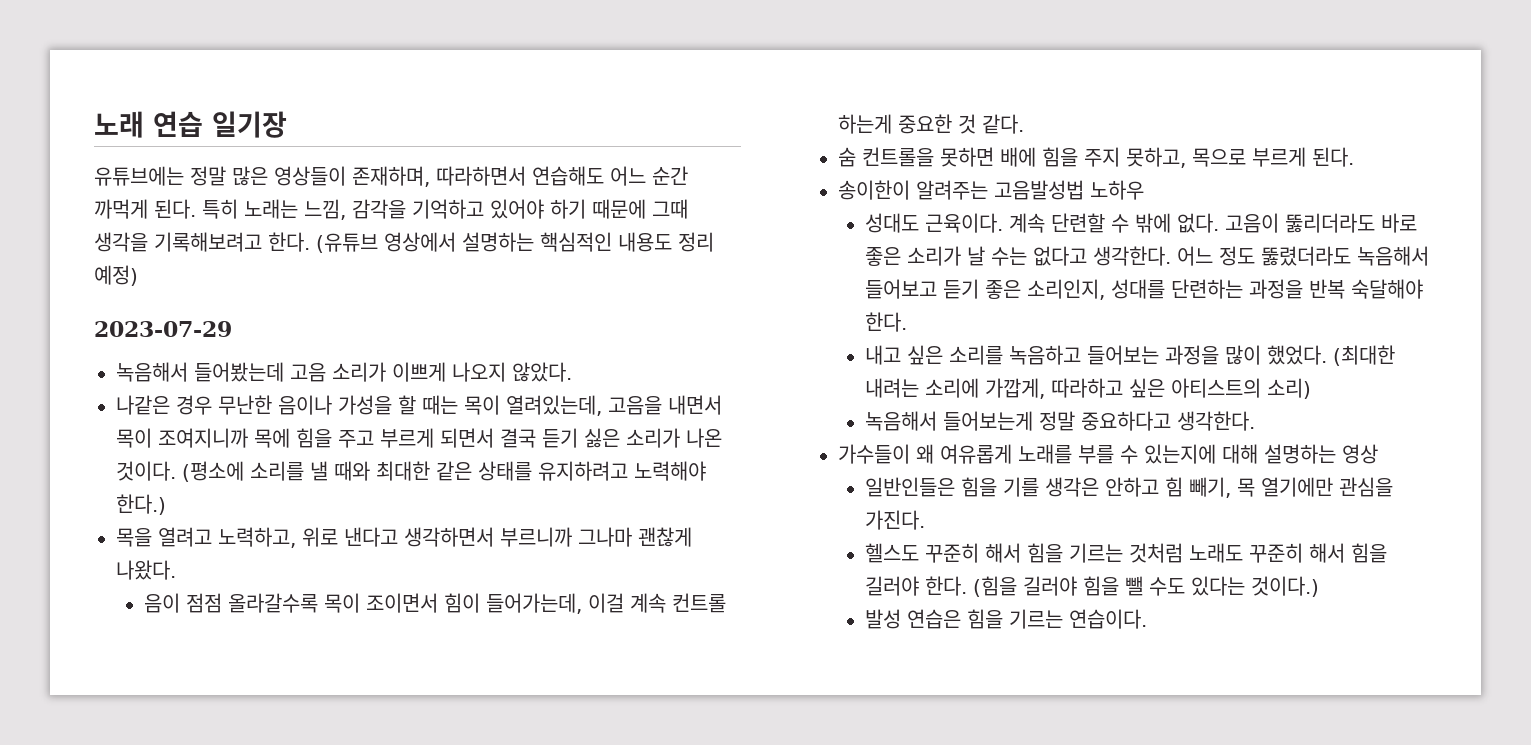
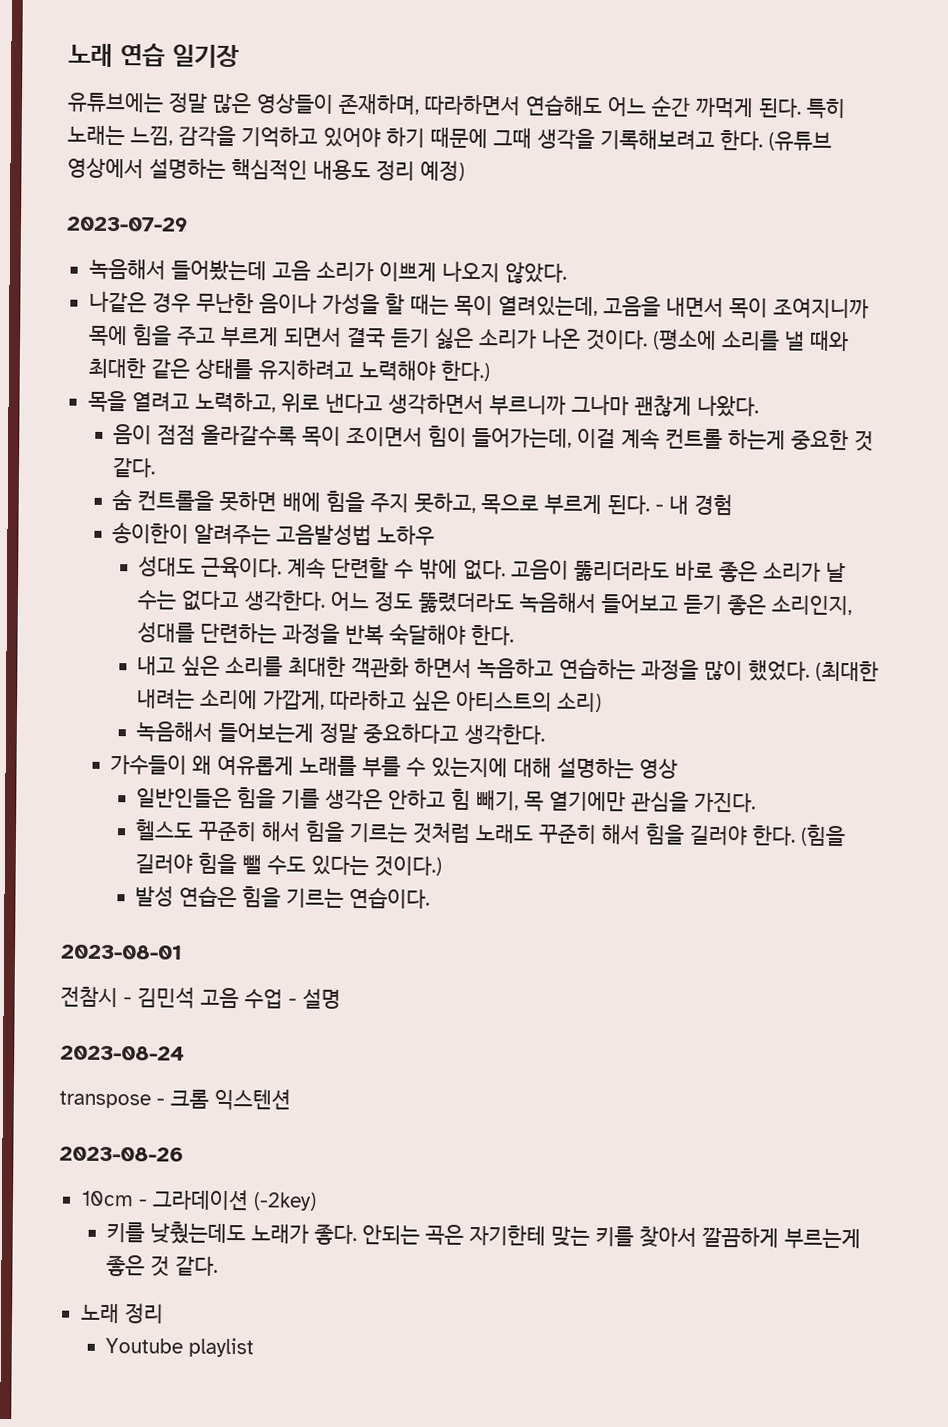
(1354, 157) none -> [655,493,734,516] - 내 경험
[1009,345,1160,365] 녹음하고 들어보는 -> [288,655,637,680] 최대한 객관화 하면서 녹음하고 연습하는
(1148, 619) none -> [60,944,183,960] [60,986,341,1009] [60,1045,185,1061] [59,1088,291,1111] [59,1146,184,1162] [80,1189,317,1211] [106,1221,862,1250] [106,1255,219,1277] [79,1303,164,1324] [105,1337,255,1358] // 2023-08-01 // 전참시 - 김민석 고음 수업 - 설명 // 2023-08-24 // transpose - 크롬 익스텐션 // 2023-08-26 // 10cm - 그라데이션 (-2key) // 키를 낮췄는데도 노래가 좋다. 안되는 곡은 자기한테 맞는 키를 찾아서 깔끔하게 부르는게 좋은 것 같다. // 노래 정리 // Youtube playlist

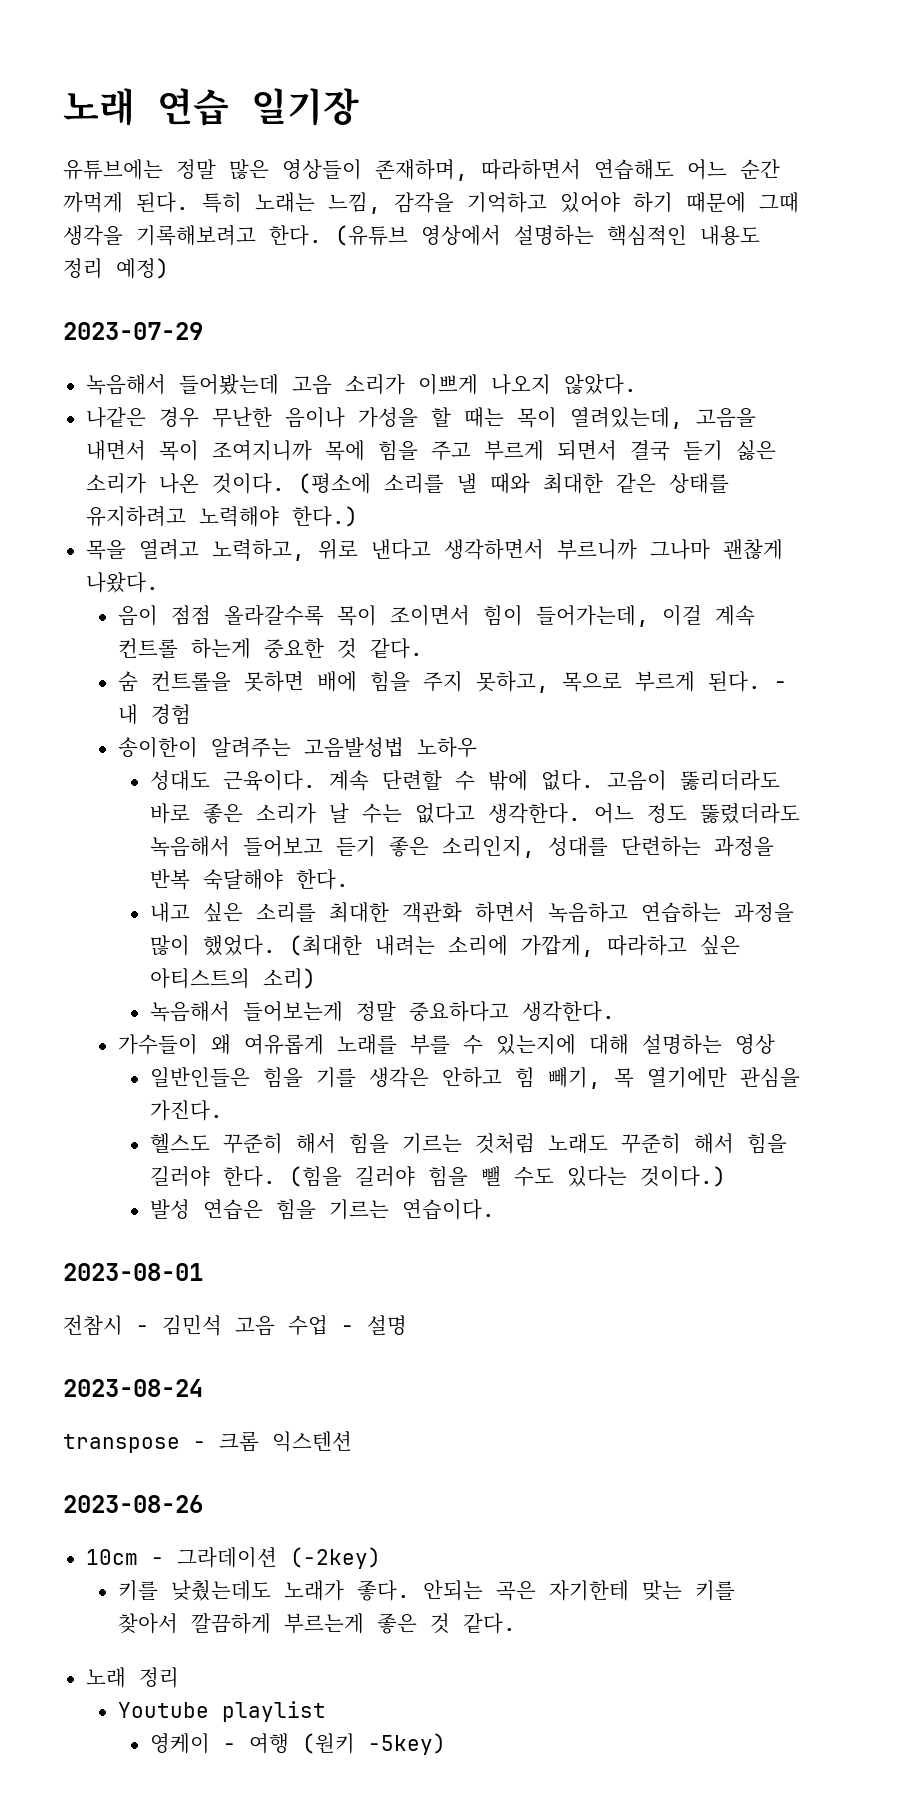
(255, 1347) none -> [149,1733,446,1755] // 영케이 - 여행 (원키 -5key)

